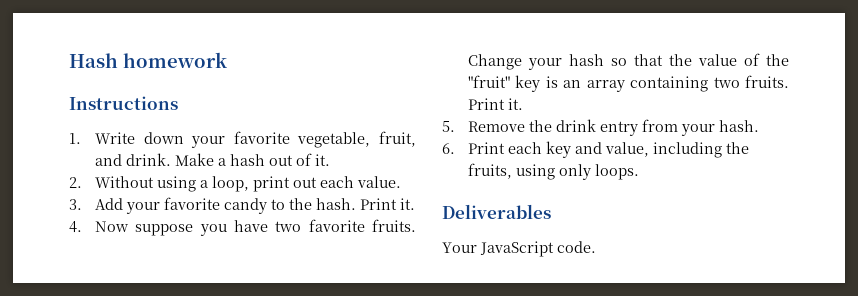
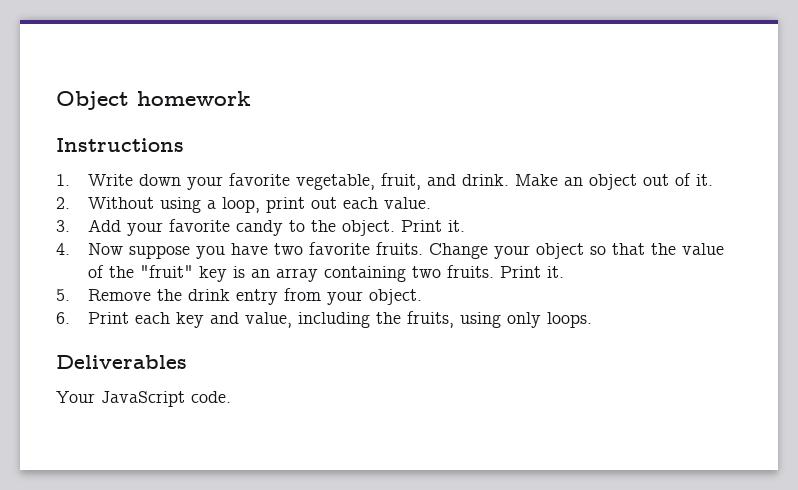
[69,53,118,68] Hash -> [56,91,129,110] Object
[217,154,265,166] a hash -> [563,174,637,190] an object
[315,198,356,210] hash. -> [341,220,395,236] object.
[568,54,604,66] hash -> [535,243,584,259] object
[718,120,759,132] hash. -> [368,289,422,305] object.

